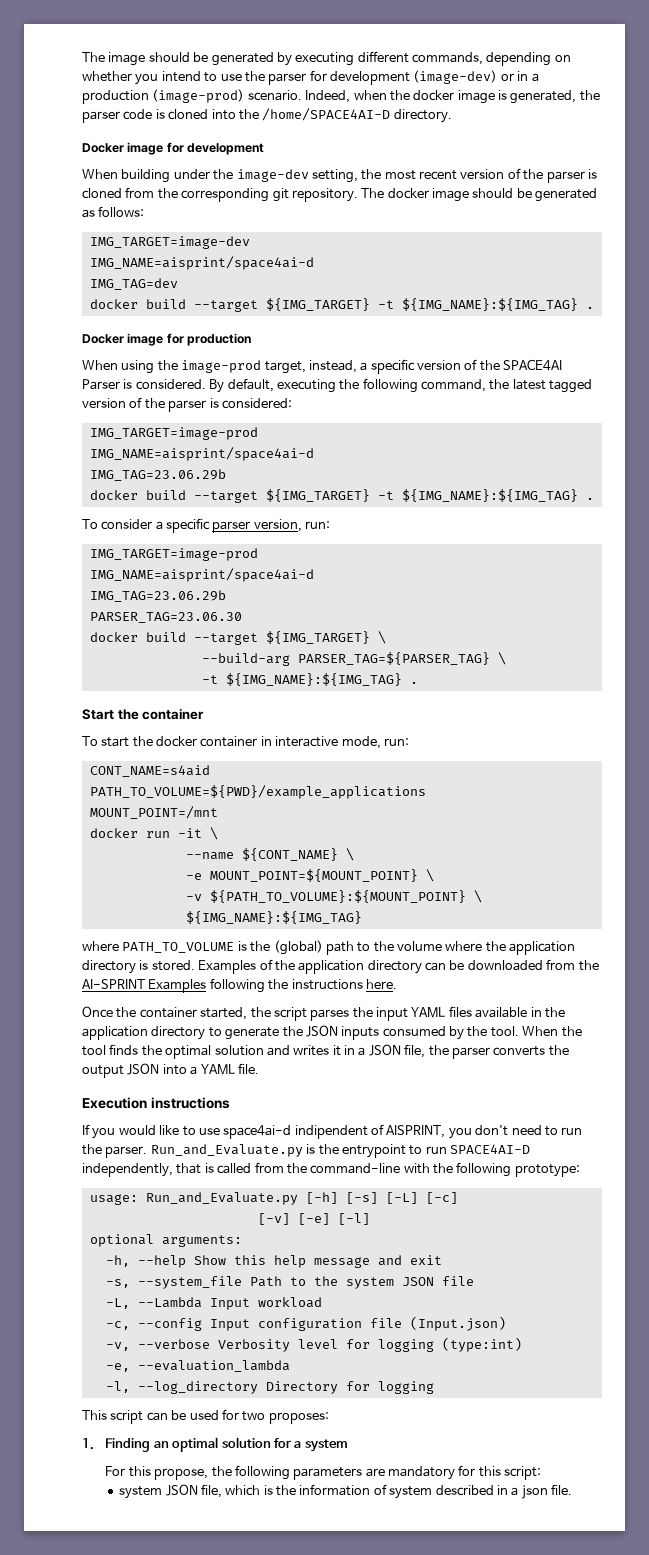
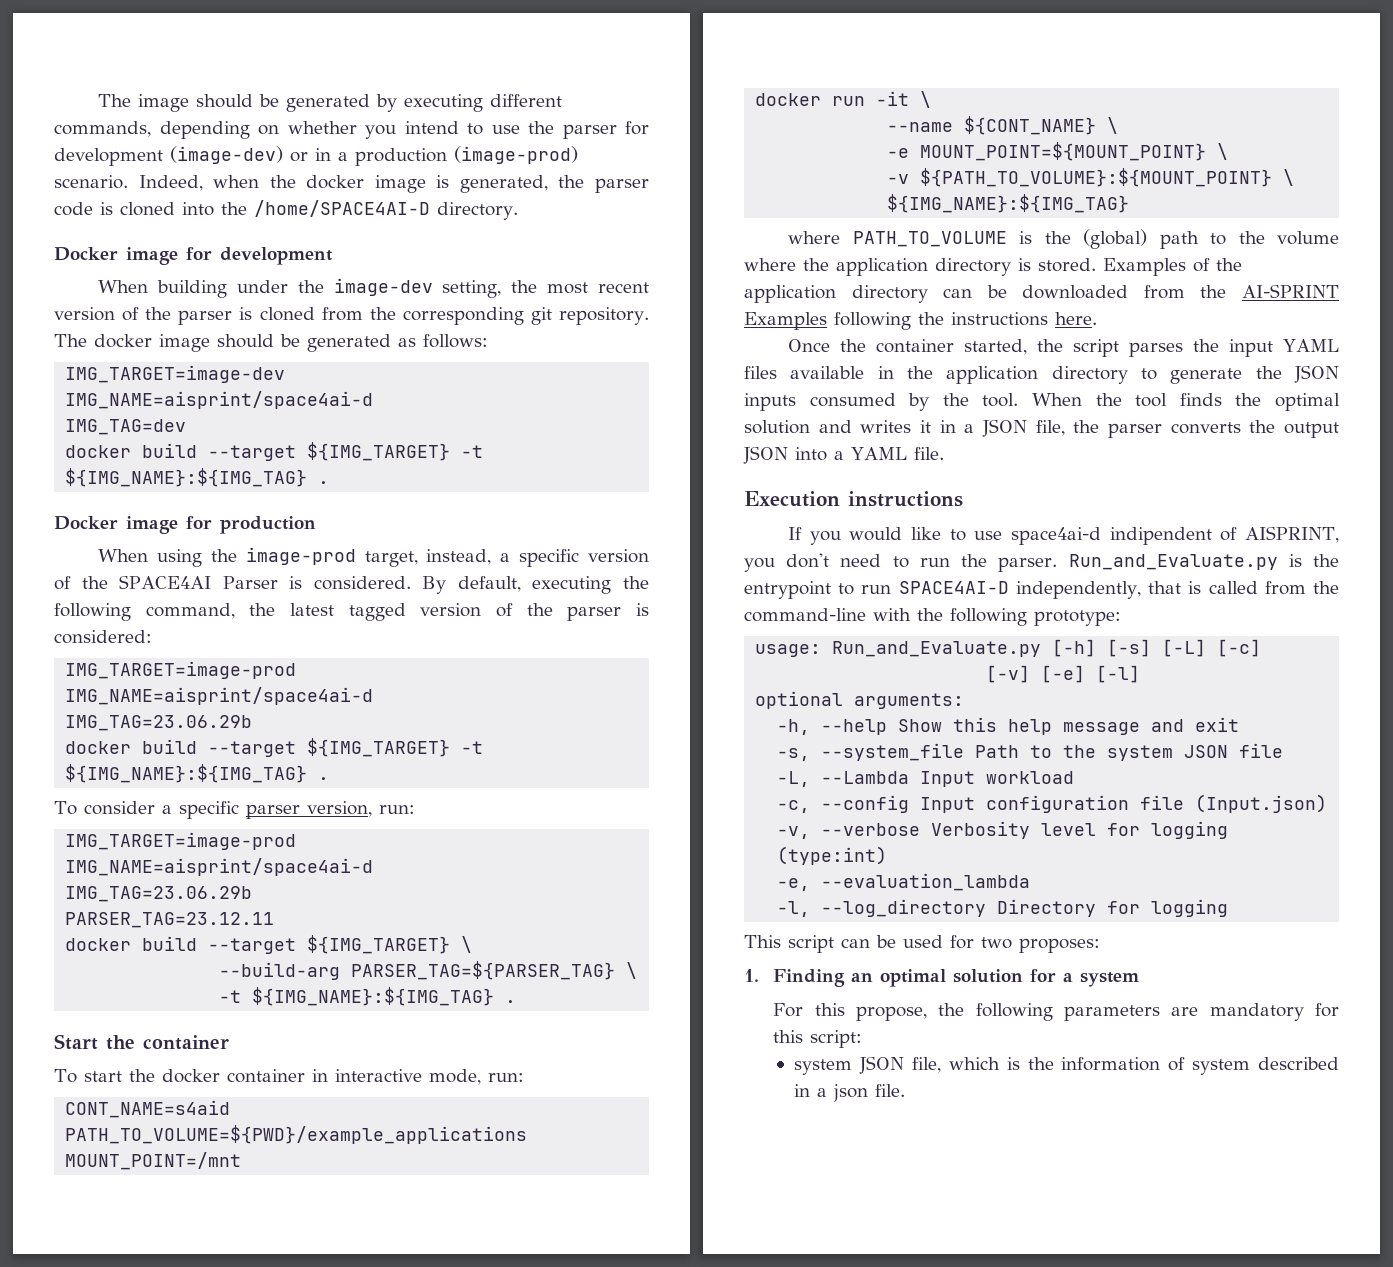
[89,612,242,623] PARSER_TAG=23.06.30 -> [65,912,275,928] PARSER_TAG=23.12.11

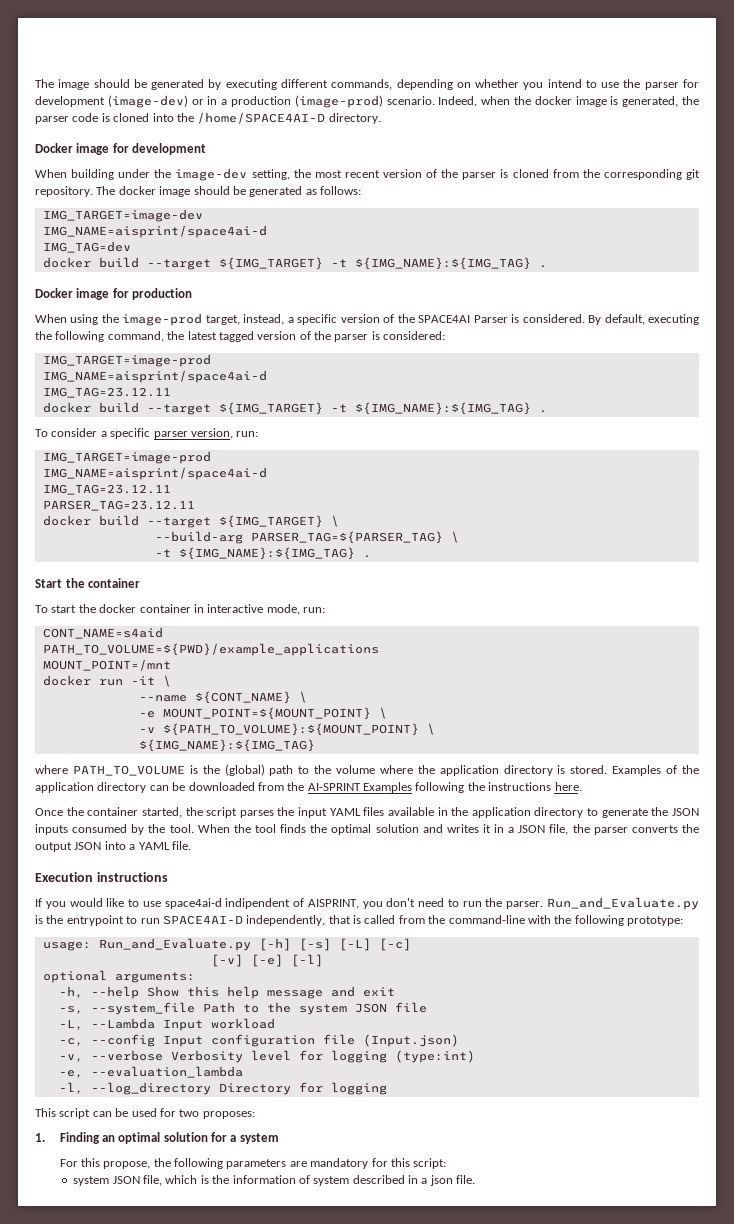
[65,715,253,731] IMG_TAG=23.06.29b -> [42,387,171,398] IMG_TAG=23.12.11
[65,886,253,902] IMG_TAG=23.06.29b -> [42,484,171,495] IMG_TAG=23.12.11

